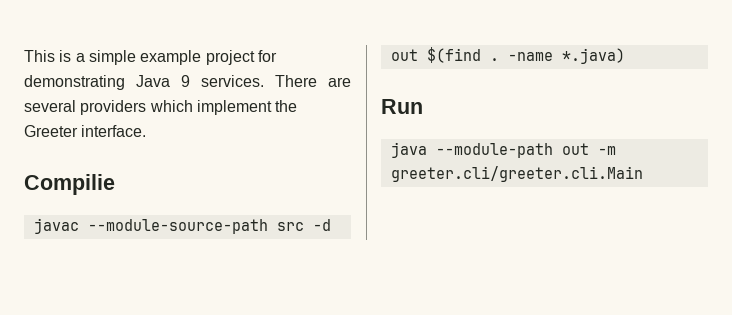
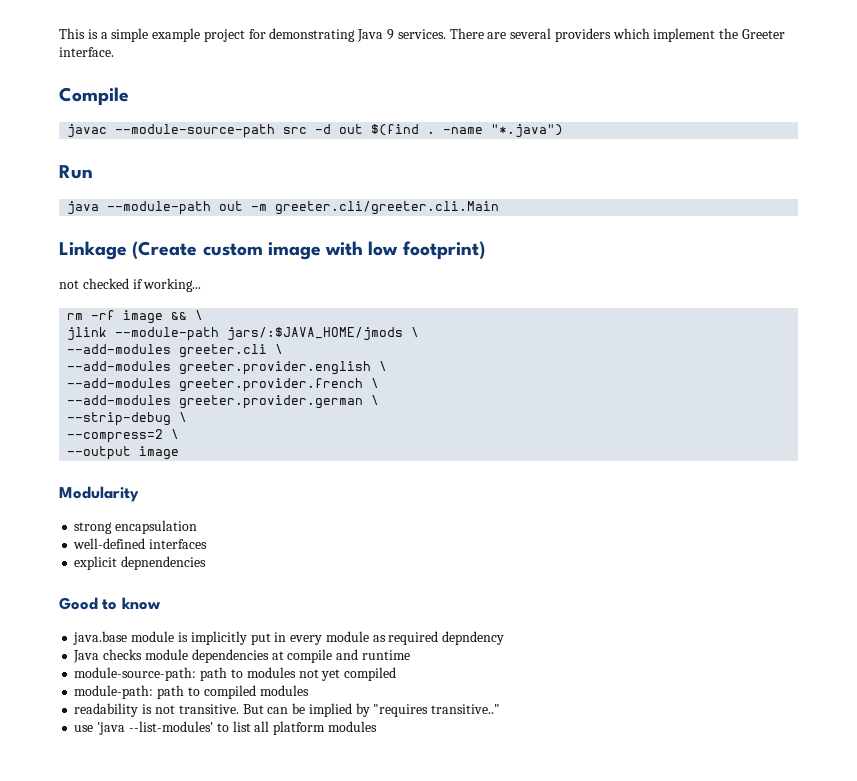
[24,174,115,195] Compilie -> [59,87,129,106] Compile
[561,48,625,64] *.java) -> [491,124,564,138] "*.java")
(643, 174) none -> [59,241,485,260] [59,278,202,292] [67,310,204,324] [67,327,420,341] [67,344,284,358] [67,361,388,375] [67,378,380,392] [67,395,380,409] [67,412,188,426] [67,429,180,443] [67,446,180,460] [59,486,139,502] [74,520,198,534] [73,538,208,549] [74,556,207,570] [59,597,160,610] [73,631,505,645] [73,649,410,663] [74,667,397,681] [74,685,309,699] [74,703,501,717] [74,721,377,735] // Linkage (Create custom image with low footprint) // not checked if working... // rm -rf image && \ // jlink --module-path jars/:$JAVA_HOME/jmods \ // --add-modules greeter.cli \ // --add-modules greeter.provider.english \ // --add-modules greeter.provider.french \ // --add-modules greeter.provider.german \ // --strip-debug \ // --compress=2 \ // --output image // Modularity // strong encapsulation // well-defined interfaces // explicit depnendencies // Good to know // java.base module is implicitly put in every module as required depndency // Java checks module dependencies at compile and runtime // module-source-path: path to modules not yet compiled // module-path: path to compiled modules // readability is not transitive. But can be implied by "requires transitive.." // use 'java --list-modules' to list all platform modules

